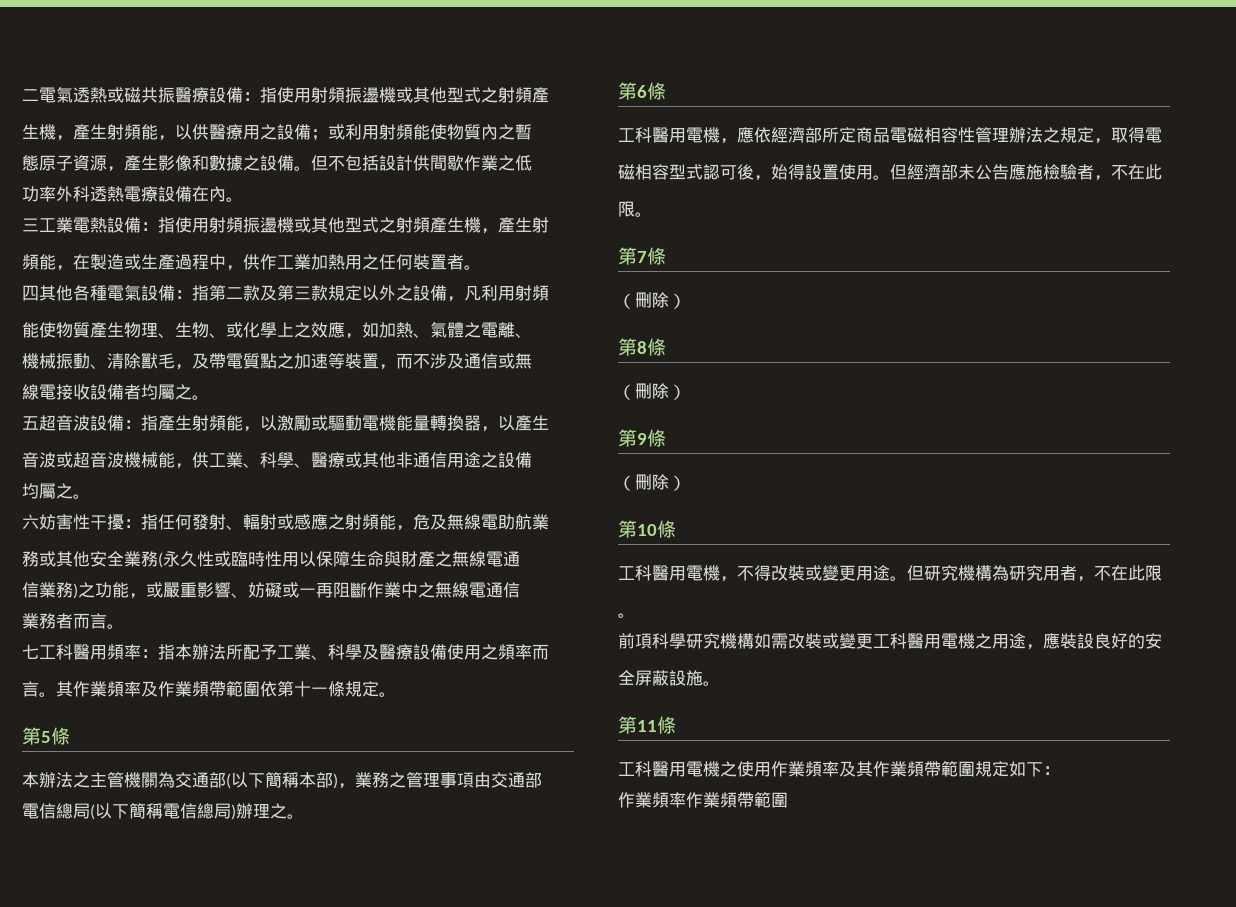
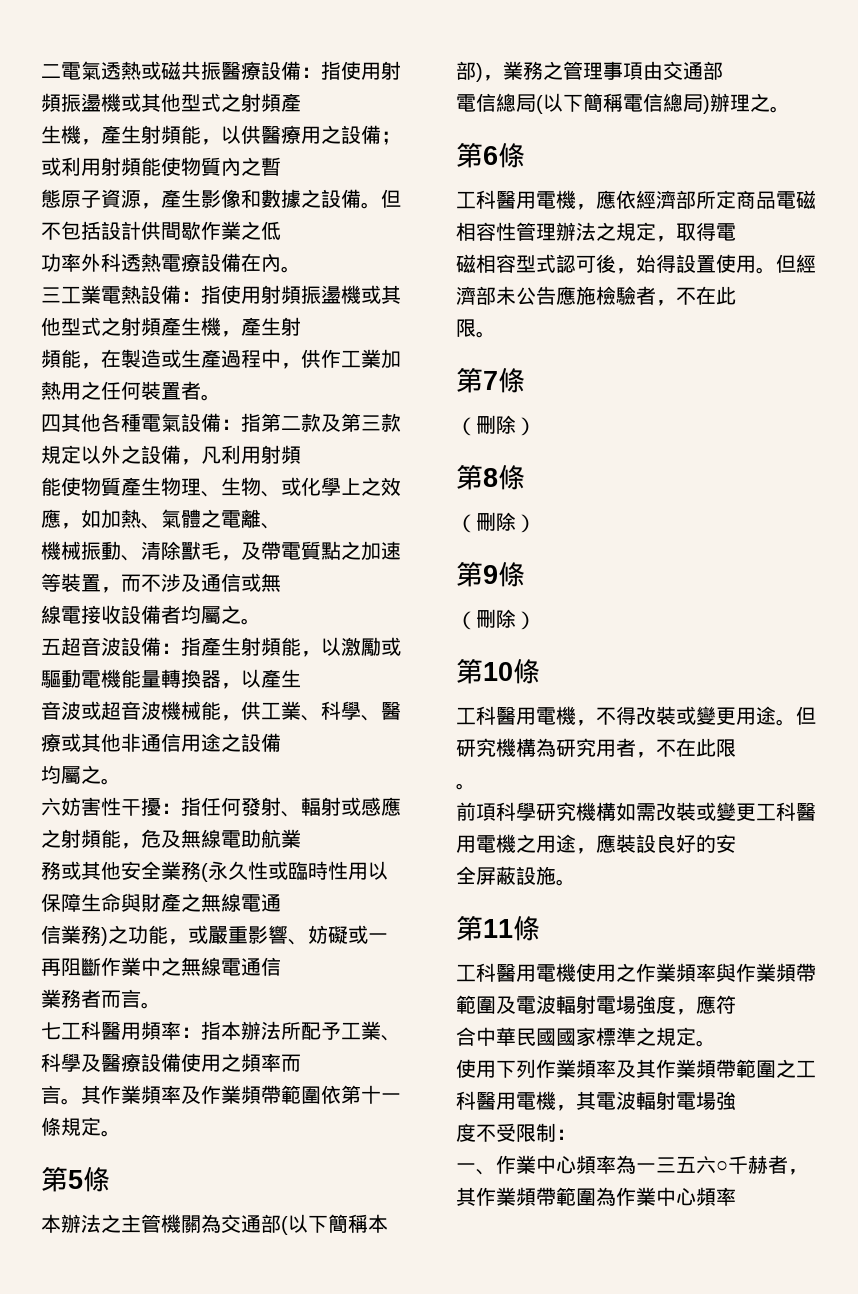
[720,761,771,777] 之使用 -> [576,963,816,982] [456,995,736,1015] [456,1027,716,1047] [456,1059,536,1078] 使用之作業頻率與作業頻帶範圍及電波輻射電場強度，應符 // 合中華民國國家標準之規定。 // 使用下列
[975,761,1060,777] [618,792,788,808] 規定如下： // 作業頻率作業頻帶範圍 -> [776,1059,816,1078] [456,1091,736,1111] [456,1123,576,1142] [456,1155,808,1175] [456,1187,736,1206] 之工科醫用電機，其電波輻射電場強 // 度不受限制： // 一、作業中心頻率為一三五六○千赫者，其作業頻帶範圍為作業中心頻率

